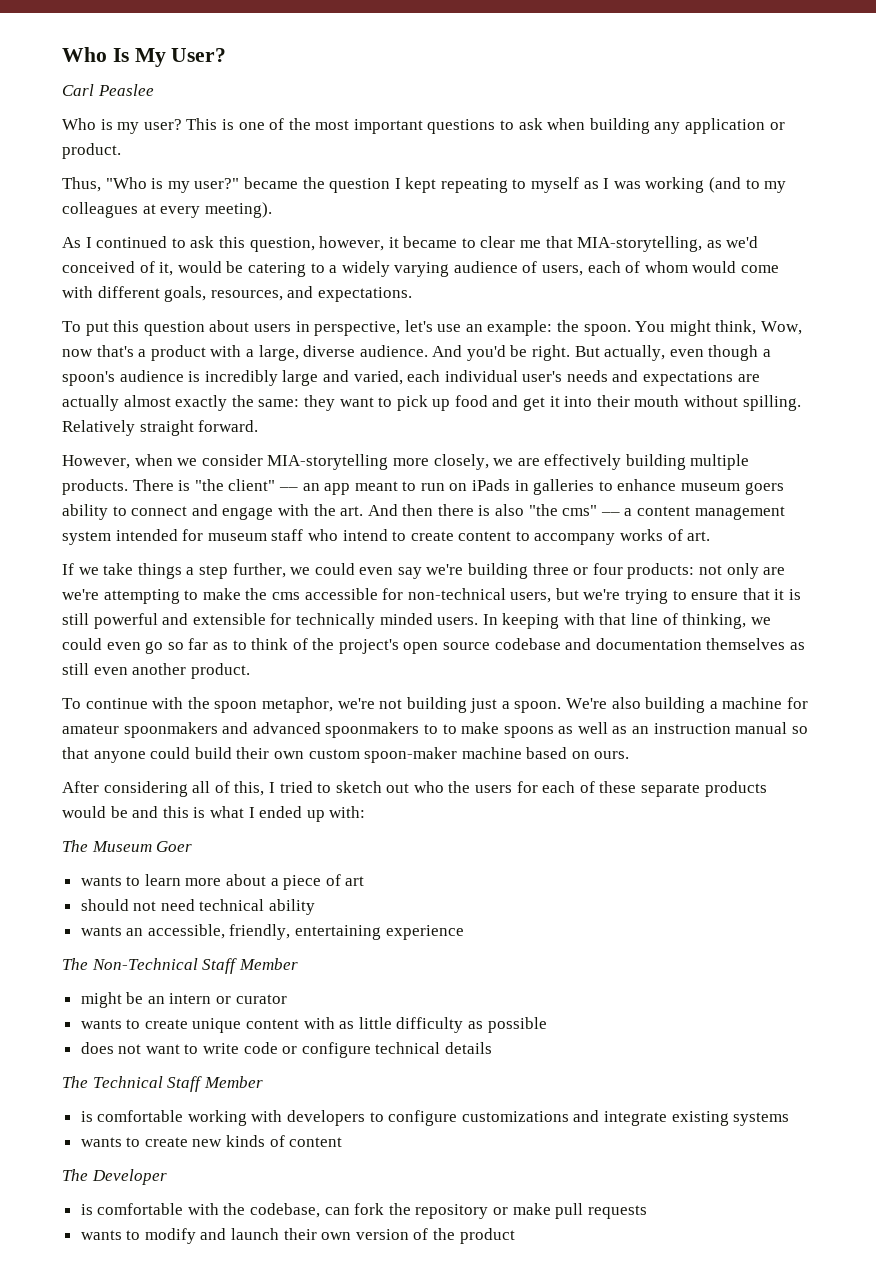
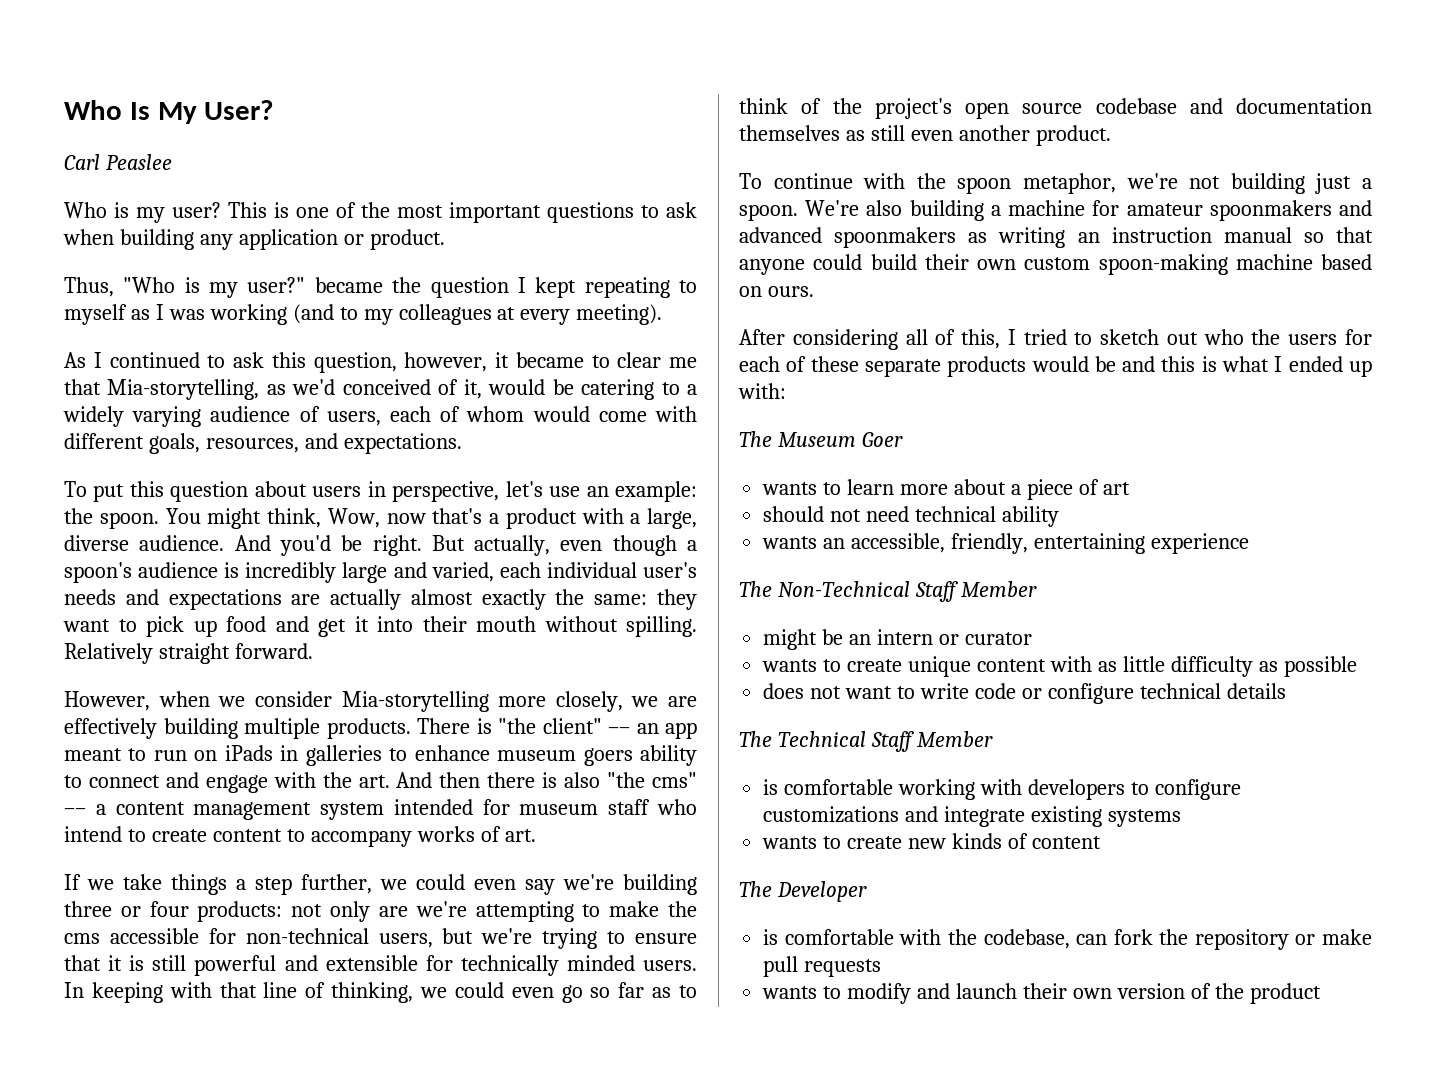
[577,236,703,252] MIA-storytelling, -> [107,379,260,400] Mia-storytelling,
[267,454,389,470] MIA-storytelling -> [341,691,489,712] Mia-storytelling
[423,722,628,738] to to make spoons as well as -> [968,227,1066,248] as writing
[364,747,458,763] spoon-maker -> [1098,254,1228,275] spoon-making

